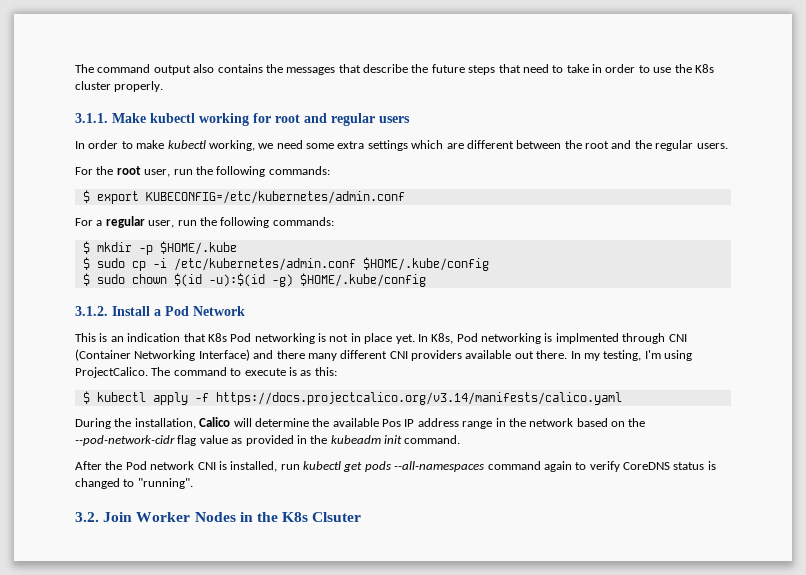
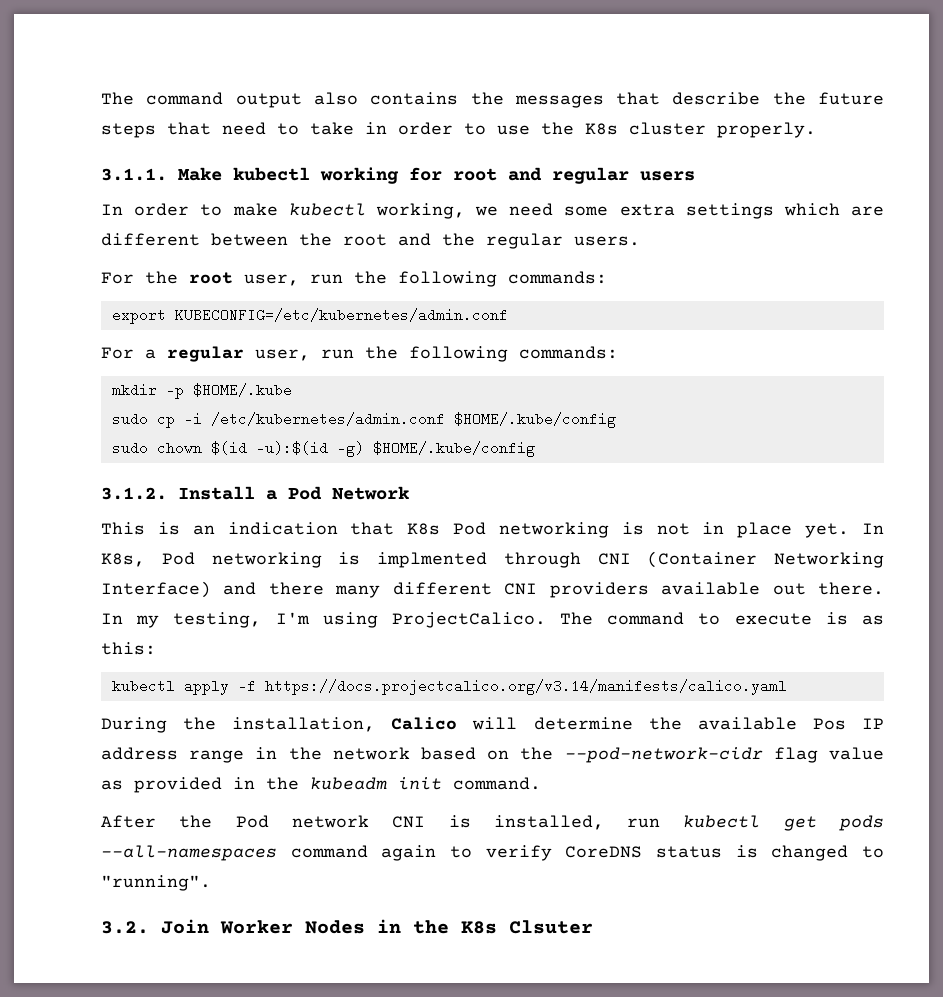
[82,190,90,203] $ -> (607, 277) none
[82,241,90,254] $ -> (618, 352) none
[82,257,90,270] $ -> (292, 390) none
[82,273,90,286] $ -> (616, 420) none
[82,391,90,404] $ -> (156, 648) none

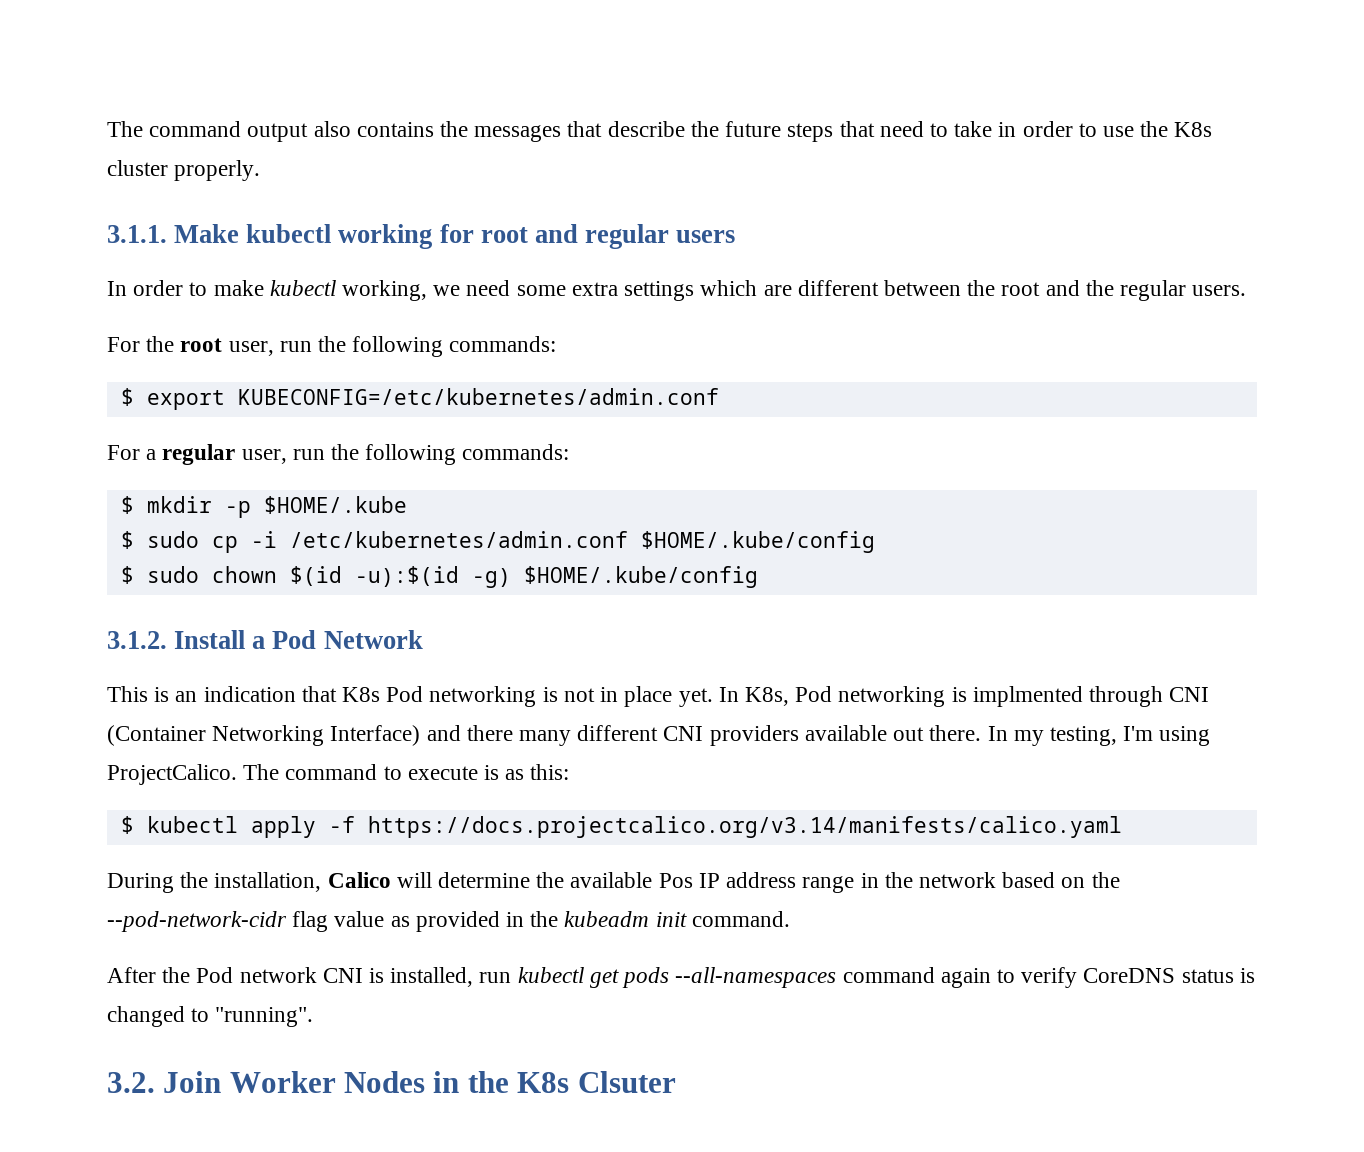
(607, 277) none -> [120,388,134,406] $
(618, 352) none -> [120,496,134,514] $
(292, 390) none -> [120,531,134,549] $
(616, 420) none -> [120,566,134,584] $
(156, 648) none -> [120,816,134,834] $

